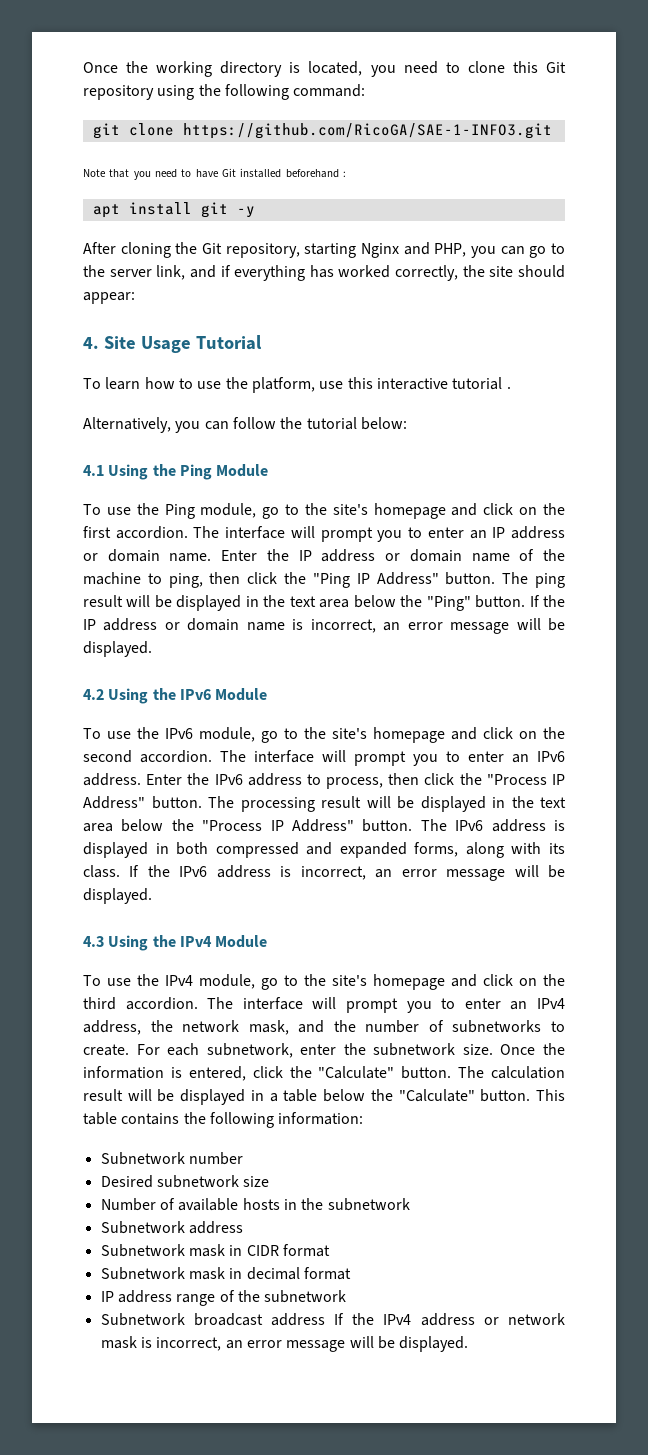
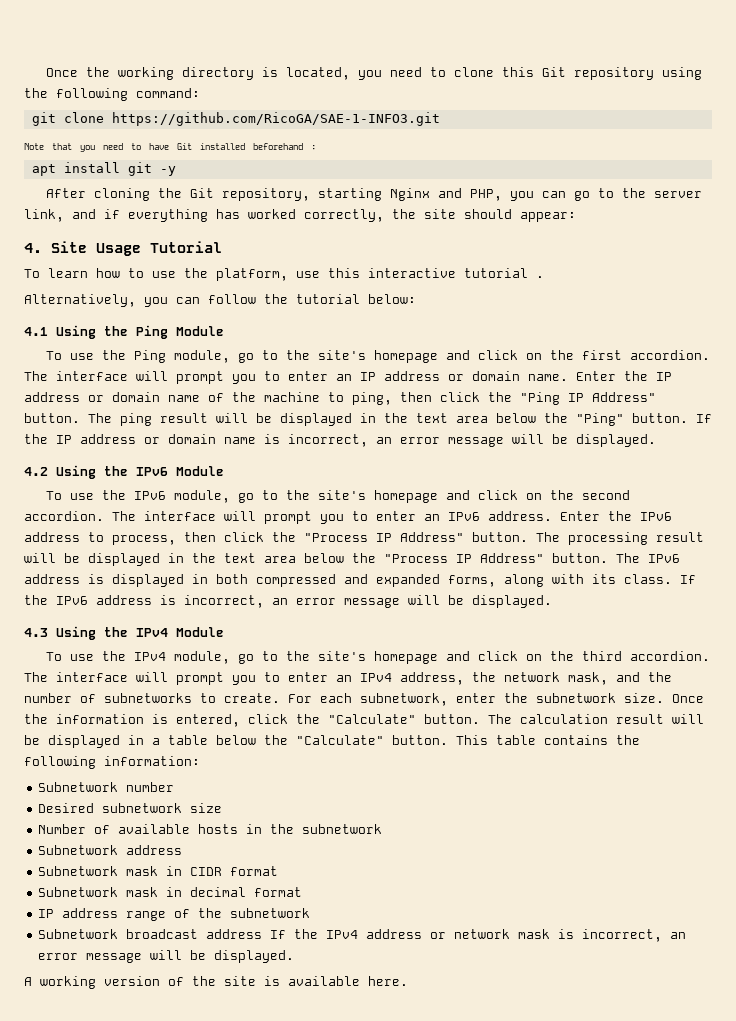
(469, 1344) none -> [24,976,408,989] // A working version of the site is available here.

